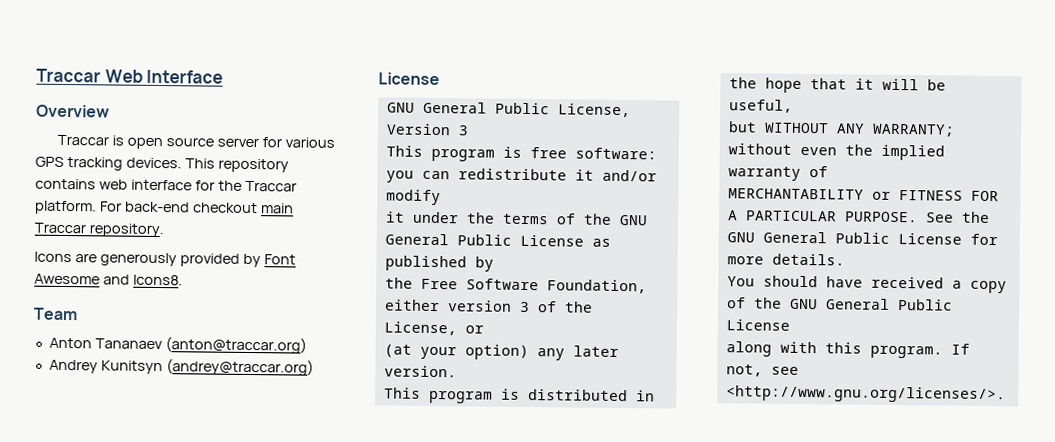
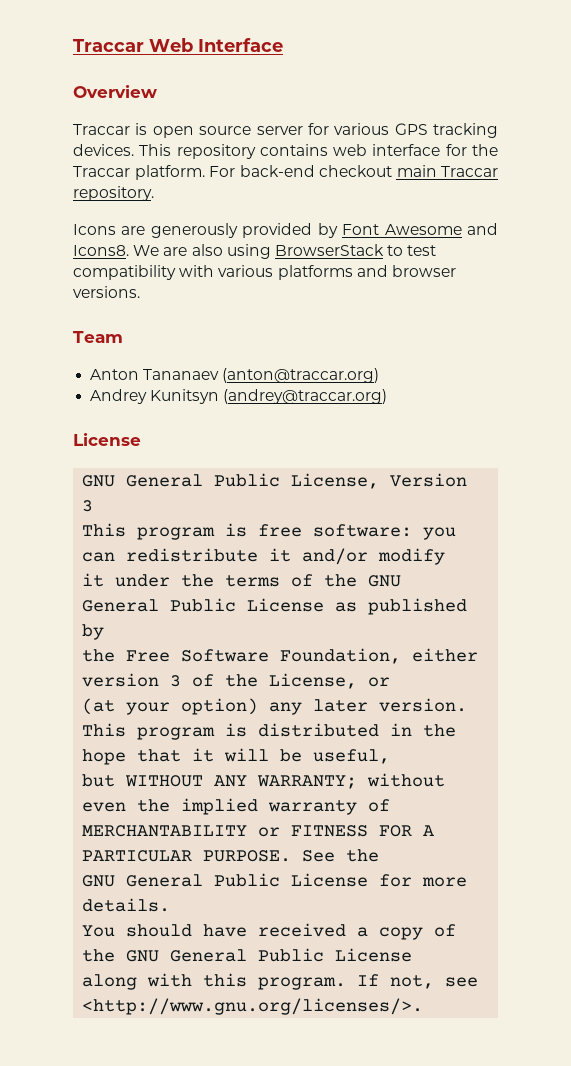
(183, 280) none -> [133,244,437,259] [73,265,456,280] [73,286,140,298] We are also using BrowserStack to test compatibility with various platforms and browser versions.

